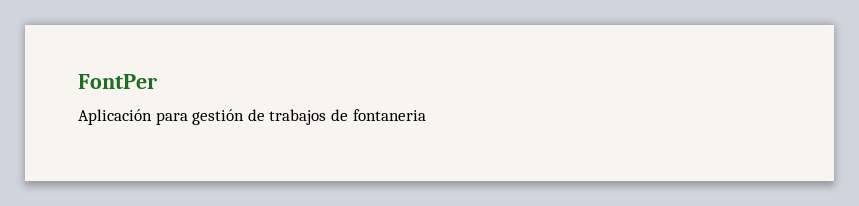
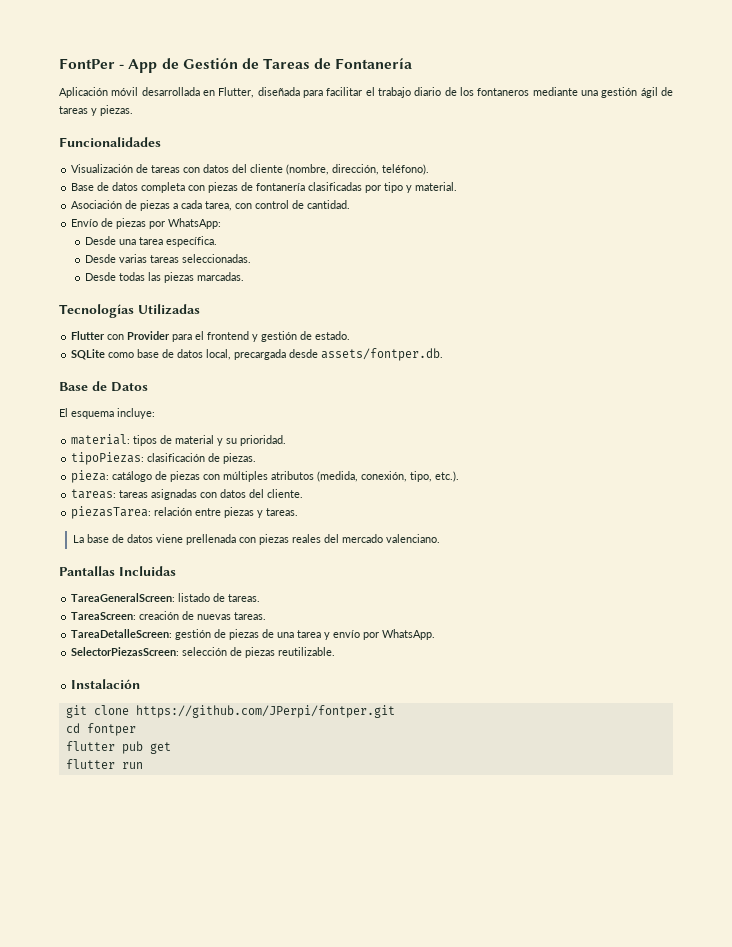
[78,109,426,125] // Aplicación para gestión de trabajos de fontaneria -> [119,58,413,73] [59,87,673,98] [59,105,133,116] [59,137,161,147] [71,164,430,175] [71,182,458,193] [71,200,351,211] [71,218,222,229] [85,236,218,247] [85,254,252,263] [85,272,245,283] [59,304,200,318] [71,331,351,342] [71,348,444,361] [59,381,148,392] [59,408,155,419] [71,434,287,446] [71,452,257,465] [71,470,460,483] [71,489,304,500] [71,506,299,519] [73,534,441,545] [59,566,176,576] [71,593,261,602] [71,611,267,620] [71,629,436,640] [71,647,336,658] [71,679,141,689] [65,705,395,718] [65,723,136,736] [65,741,171,754] [65,759,143,769] - App de Gestión de Tareas de Fontanería // Aplicación móvil desarrollada en Flutter, diseñada para facilitar el trabajo diario de los fontaneros mediante una gestión ágil de tareas y piezas. // Funcionalidades // Visualización de tareas con datos del cliente (nombre, dirección, teléfono). // Base de datos completa con piezas de fontanería clasificadas por tipo y material. // Asociación de piezas a cada tarea, con control de cantidad. // Envío de piezas por WhatsApp: // Desde una tarea específica. // Desde varias tareas seleccionadas. // Desde todas las piezas marcadas. // Tecnologías Utilizadas // Flutter con Provider para el frontend y gestión de estado. // SQLite como base de datos local, precargada desde assets/fontper.db. // Base de Datos // El esquema incluye: // material: tipos de material y su prioridad. // tipoPiezas: clasificación de piezas. // pieza: catálogo de piezas con múltiples atributos (medida, conexión, tipo, etc.). // tareas: tareas asignadas con datos del cliente. // piezasTarea: relación entre piezas y tareas. // La base de datos viene prellenada con piezas reales del mercado valenciano. // Pantallas Incluidas // TareaGeneralScreen: listado de tareas. // TareaScreen: creación de nuevas tareas. // TareaDetalleScreen: gestión de piezas de una tarea y envío por WhatsApp. // SelectorPiezasScreen: selección de piezas reutilizable. // Instalación // git clone https://github.com/JPerpi/fontper.git // cd fontper // flutter pub get // flutter run

